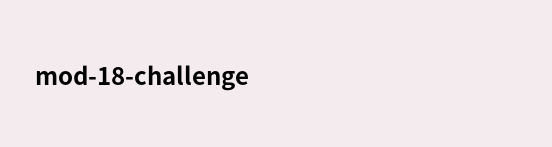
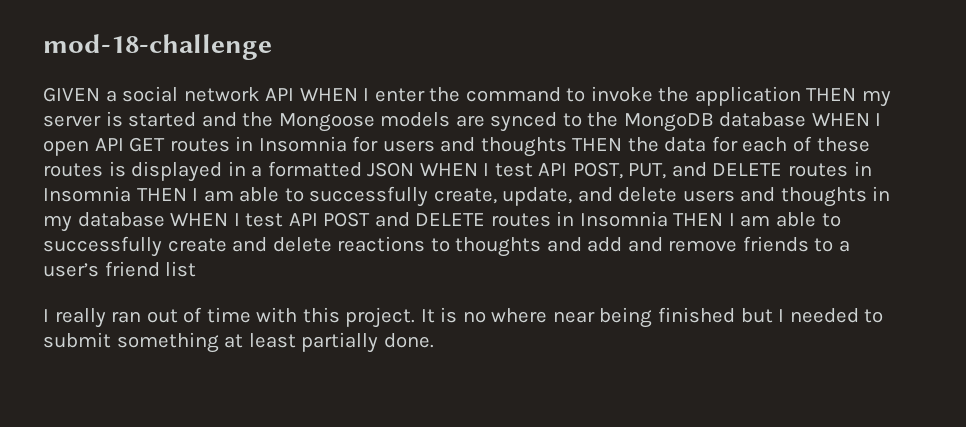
(249, 78) none -> [43,86,892,107] [43,111,882,132] [43,136,870,157] [43,161,872,182] [43,186,891,207] [43,211,841,232] [43,236,850,257] [43,261,197,277] [43,307,884,328] [43,332,434,353] // GIVEN a social network API WHEN I enter the command to invoke the application THEN my server is started and the Mongoose models are synced to the MongoDB database WHEN I open API GET routes in Insomnia for users and thoughts THEN the data for each of these routes is displayed in a formatted JSON WHEN I test API POST, PUT, and DELETE routes in Insomnia THEN I am able to successfully create, update, and delete users and thoughts in my database WHEN I test API POST and DELETE routes in Insomnia THEN I am able to successfully create and delete reactions to thoughts and add and remove friends to a user’s friend list // I really ran out of time with this project. It is no where near being finished but I needed to submit something at least partially done.

